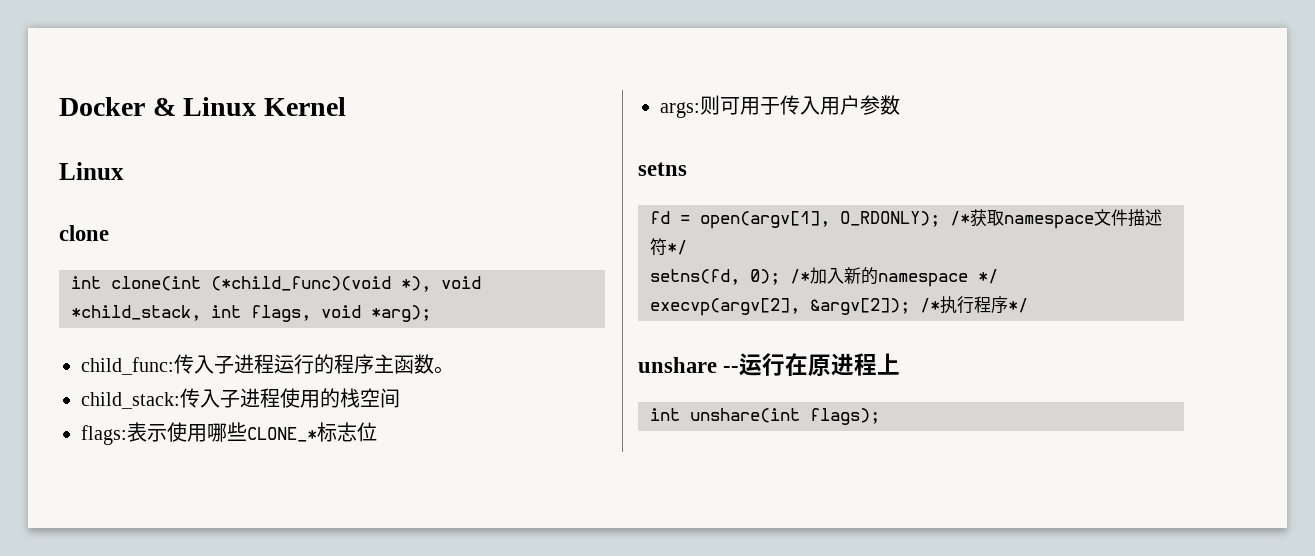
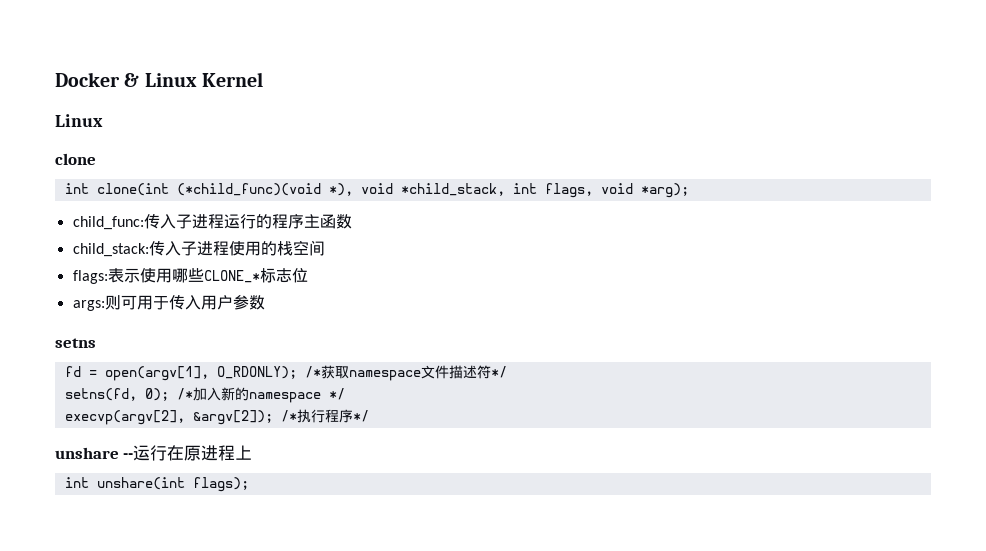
[434,366,454,374] 。 -> (352, 221) none

